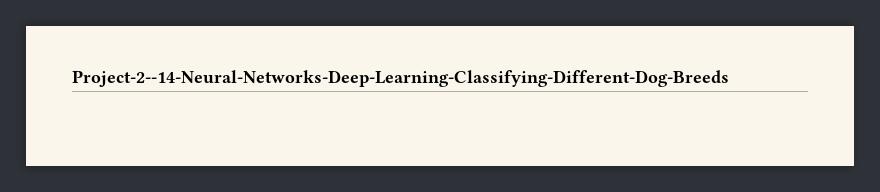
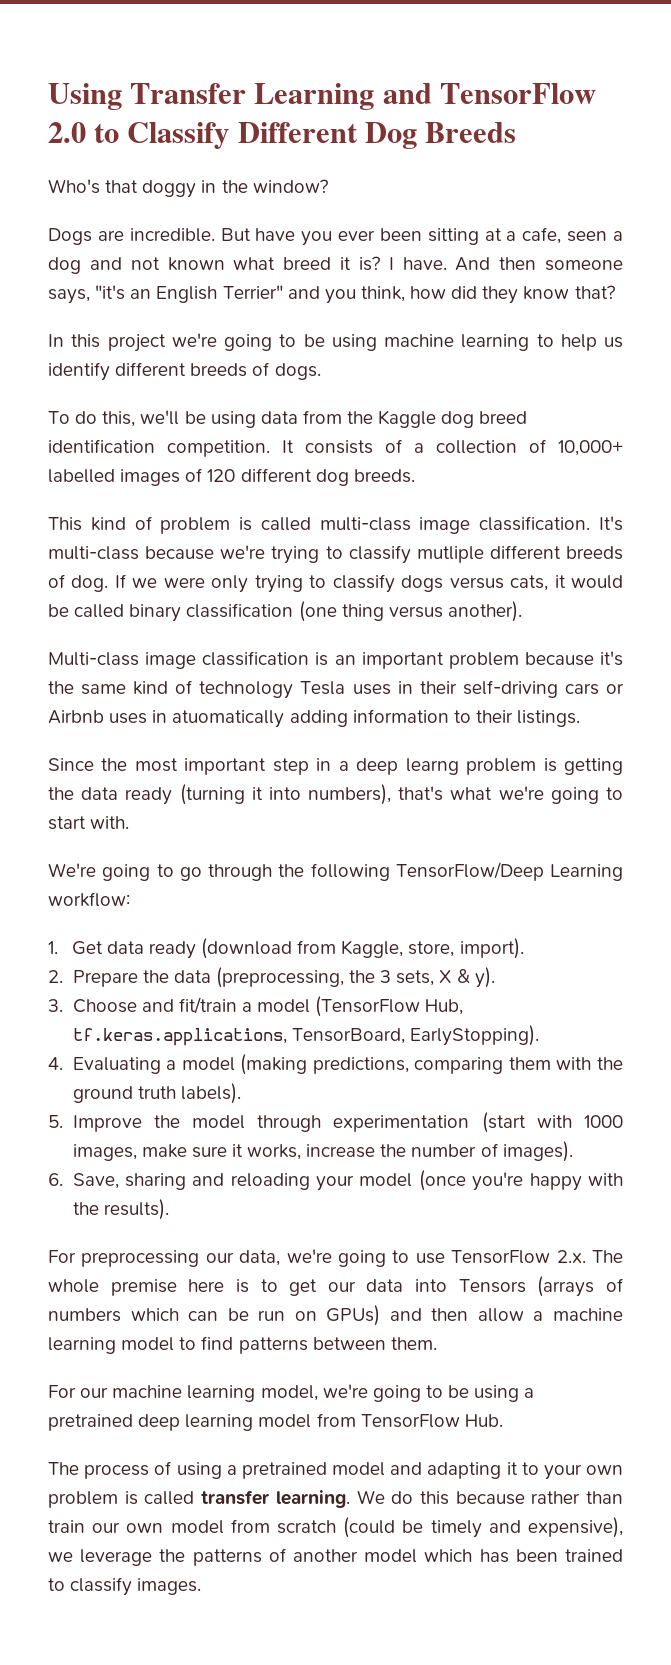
[72,70,729,87] Project-2--14-Neural-Networks-Deep-Learning-Classifying-Different-Dog-Breeds -> [48,83,596,110] [48,122,517,149] [48,179,328,198] [48,227,623,246] [48,256,623,274] [48,285,615,304] [48,333,623,352] [48,362,321,381] [48,410,528,428] [48,439,623,457] [48,468,415,486] [48,516,623,534] [48,545,623,564] [48,574,623,593] [48,601,522,622] [48,651,623,669] [48,680,624,699] [48,709,581,728] [48,758,623,775] [48,784,623,805] [48,816,130,830] [48,862,623,881] [48,892,130,907] [48,938,524,959] [48,967,495,988] [48,996,464,1017] [72,1025,539,1046] [48,1054,623,1075] [72,1083,241,1104] [48,1112,623,1133] [72,1141,573,1162] [48,1170,624,1191] [72,1199,169,1220] [48,1249,623,1267] [48,1276,623,1297] [48,1305,623,1326] [48,1336,437,1354] [48,1384,535,1402] [48,1413,503,1431] [48,1461,623,1480] [48,1490,623,1508] [48,1517,623,1538] [48,1548,623,1566] [48,1577,202,1596] Using Transfer Learning and TensorFlow 2.0 to Classify Different Dog Breeds // Who's that doggy in the window? // Dogs are incredible. But have you ever been sitting at a cafe, seen a dog and not known what breed it is? I have. And then someone says, "it's an English Terrier" and you think, how did they know that? // In this project we're going to be using machine learning to help us identify different breeds of dogs. // To do this, we'll be using data from the Kaggle dog breed identification competition. It consists of a collection of 10,000+ labelled images of 120 different dog breeds. // This kind of problem is called multi-class image classification. It's multi-class because we're trying to classify mutliple different breeds of dog. If we were only trying to classify dogs versus cats, it would be called binary classification (one thing versus another). // Multi-class image classification is an important problem because it's the same kind of technology Tesla uses in their self-driving cars or Airbnb uses in atuomatically adding information to their listings. // Since the most important step in a deep learng problem is getting the data ready (turning it into numbers), that's what we're going to start with. // We're going to go through the following TensorFlow/Deep Learning workflow: // 1. Get data ready (download from Kaggle, store, import). // 2. Prepare the data (preprocessing, the 3 sets, X & y). // 3. Choose and fit/train a model (TensorFlow Hub, tf.keras.applications, TensorBoard, EarlyStopping). // 4. Evaluating a model (making predictions, comparing them with the ground truth labels). // 5. Improve the model through experimentation (start with 1000 images, make sure it works, increase the number of images). // 6. Save, sharing and reloading your model (once you're happy with the results). // For preprocessing our data, we're going to use TensorFlow 2.x. The whole premise here is to get our data into Tensors (arrays of numbers which can be run on GPUs) and then allow a machine learning model to find patterns between them. // For our machine learning model, we're going to be using a pretrained deep learning model from TensorFlow Hub. // The process of using a pretrained model and adapting it to your own problem is called transfer learning. We do this because rather than train our own model from scratch (could be timely and expensive), we leverage the patterns of another model which has been trained to classify images.

